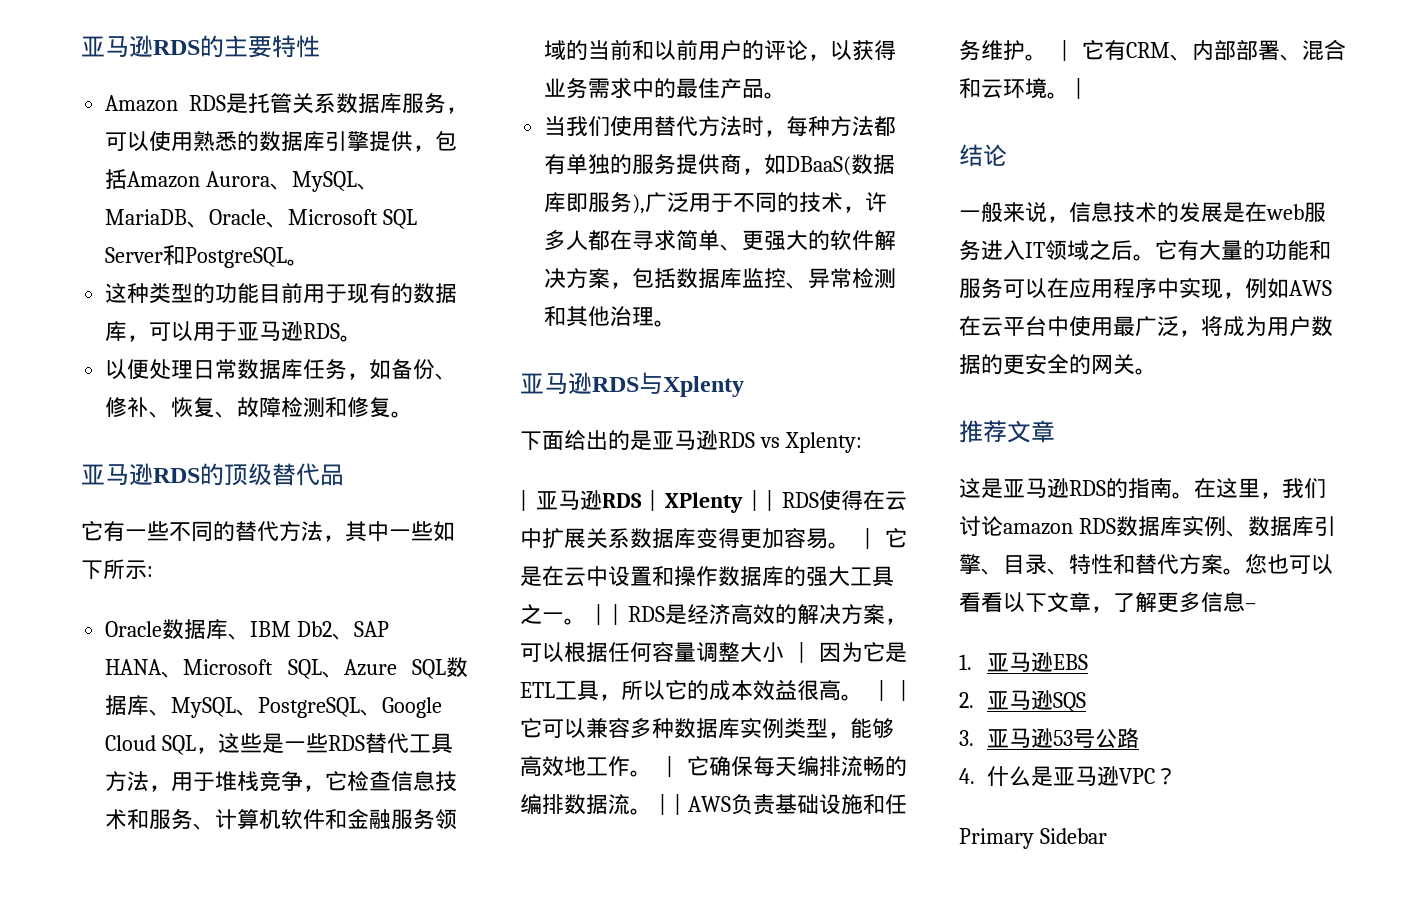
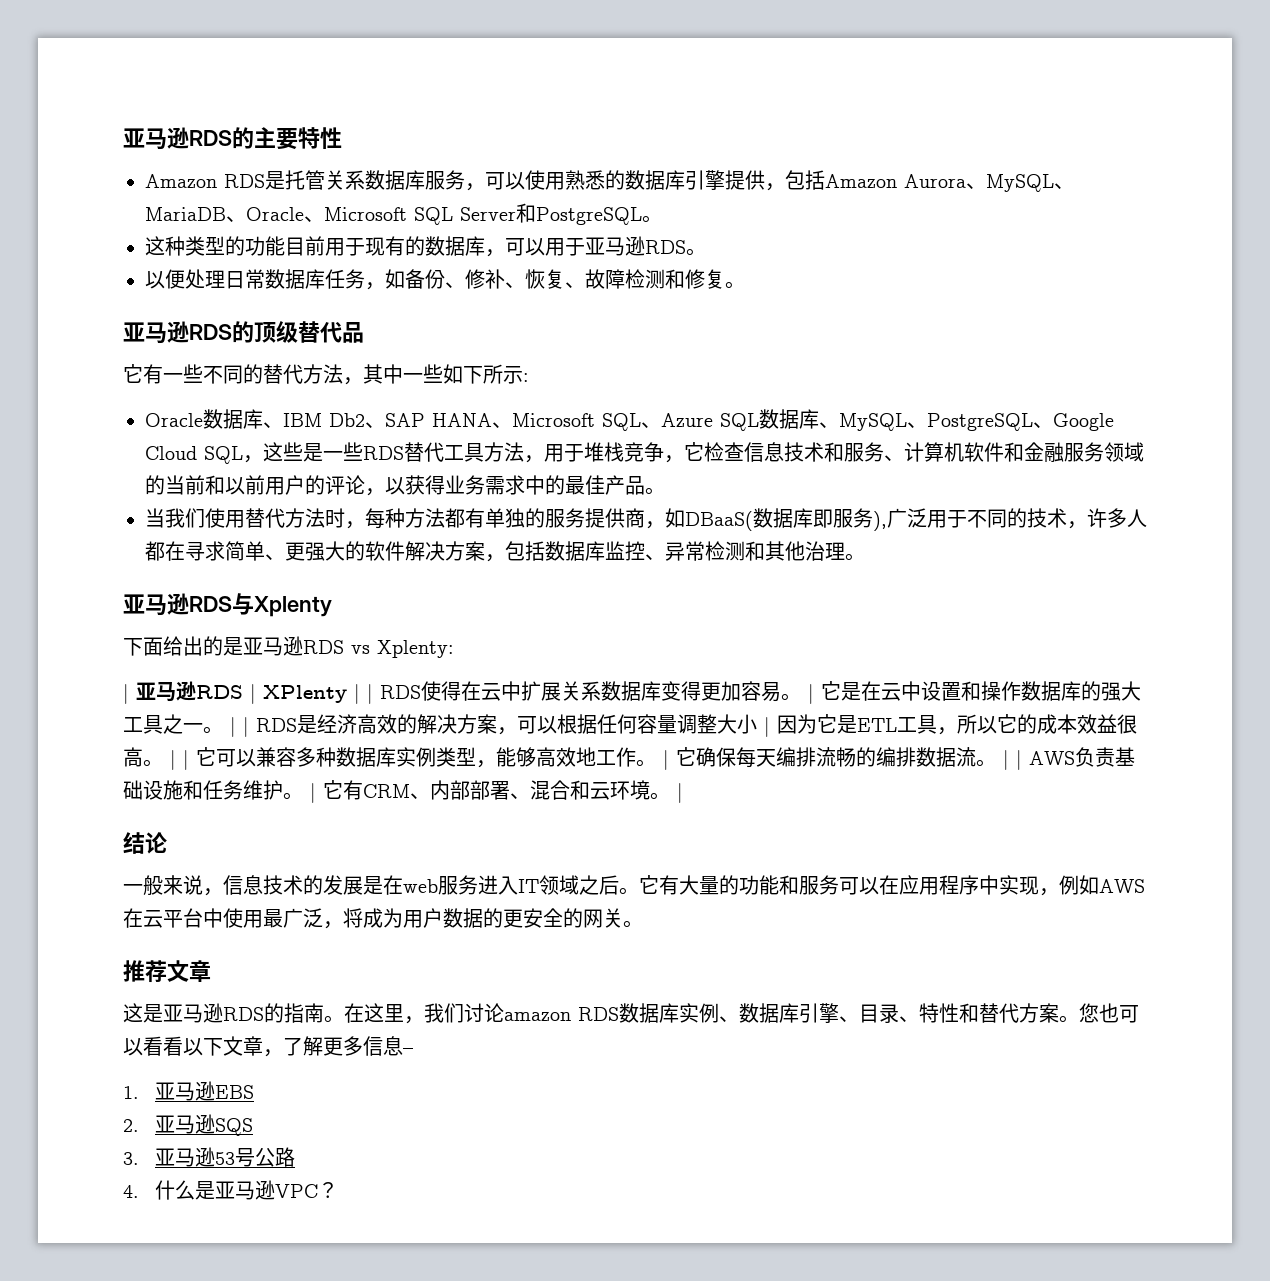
[959,828,1107,849] // Primary Sidebar -> (339, 1190) none

